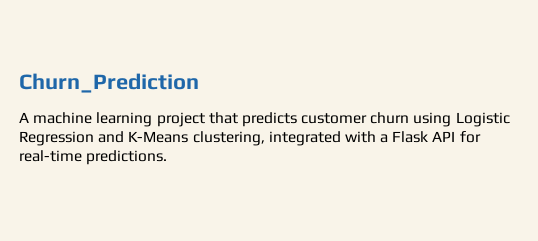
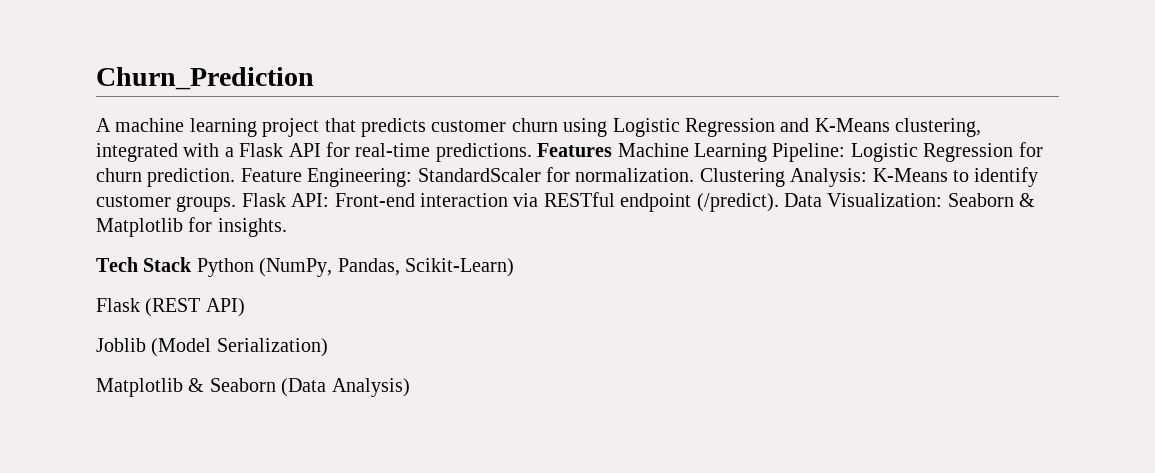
(168, 157) none -> [537,142,1043,162] [96,167,1039,187] [96,192,1036,212] [96,217,287,237] [96,257,514,277] [96,298,245,317] [96,338,328,357] [96,378,410,397] Features Machine Learning Pipeline: Logistic Regression for churn prediction. Feature Engineering: StandardScaler for normalization. Clustering Analysis: K-Means to identify customer groups. Flask API: Front-end interaction via RESTful endpoint (/predict). Data Visualization: Seaborn & Matplotlib for insights. // Tech Stack Python (NumPy, Pandas, Scikit-Learn) // Flask (REST API) // Joblib (Model Serialization) // Matplotlib & Seaborn (Data Analysis)

